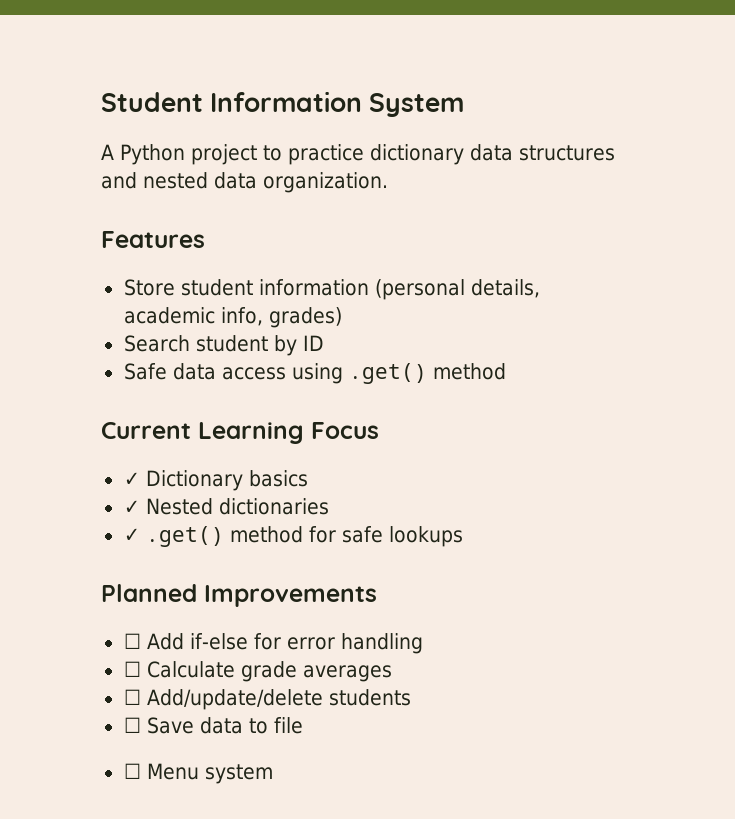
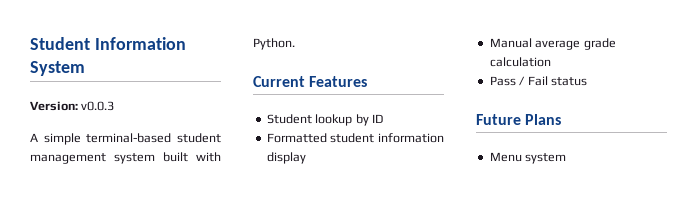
(465, 105) none -> [30,101,115,111] // Version: v0.0.3
[120,144,615,165] [101,172,388,193] [101,231,205,248] [123,279,540,300] [123,307,342,328] [123,335,324,356] [123,363,506,384] [101,422,379,444] [123,470,308,491] [123,498,329,515] [123,526,463,547] [101,584,377,607] [123,633,423,654] [123,661,392,682] [123,689,411,710] [123,717,303,734] [123,763,141,779] Python project to practice dictionary data structures and nested data organization. // Features // Store student information (personal details, academic info, grades) // Search student by ID // Safe data access using .get() method // Current Learning Focus // ✓ Dictionary basics // ✓ Nested dictionaries // ✓ .get() method for safe lookups // Planned Improvements // ☐ Add if-else for error handling // ☐ Calculate grade averages // ☐ Add/update/delete students // ☐ Save data to file // ☐ -> [43,133,221,145] [30,152,221,164] [253,38,295,50] [253,76,368,87] [266,114,383,126] [266,133,444,143] [266,152,306,164] [489,38,616,50] [489,57,551,67] [489,76,587,86] [476,114,562,125] simple terminal-based student management system built with Python. // Current Features // Student lookup by ID // Formatted student information display // Manual average grade calculation // Pass / Fail status // Future Plans //

